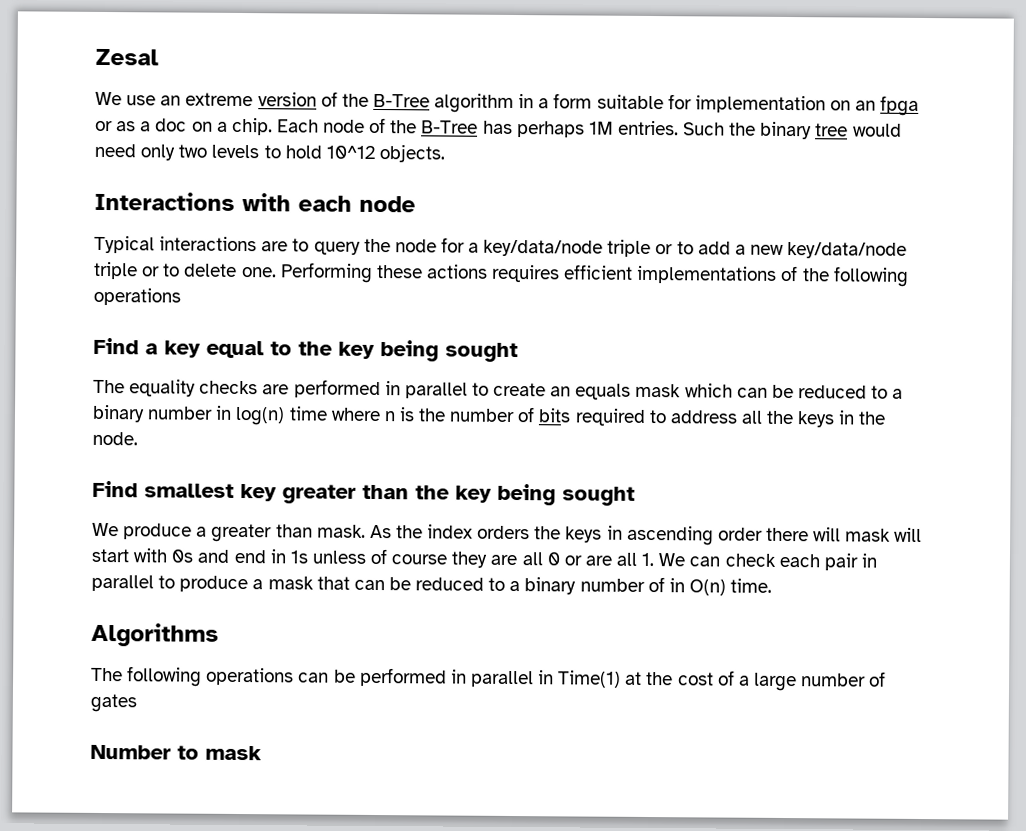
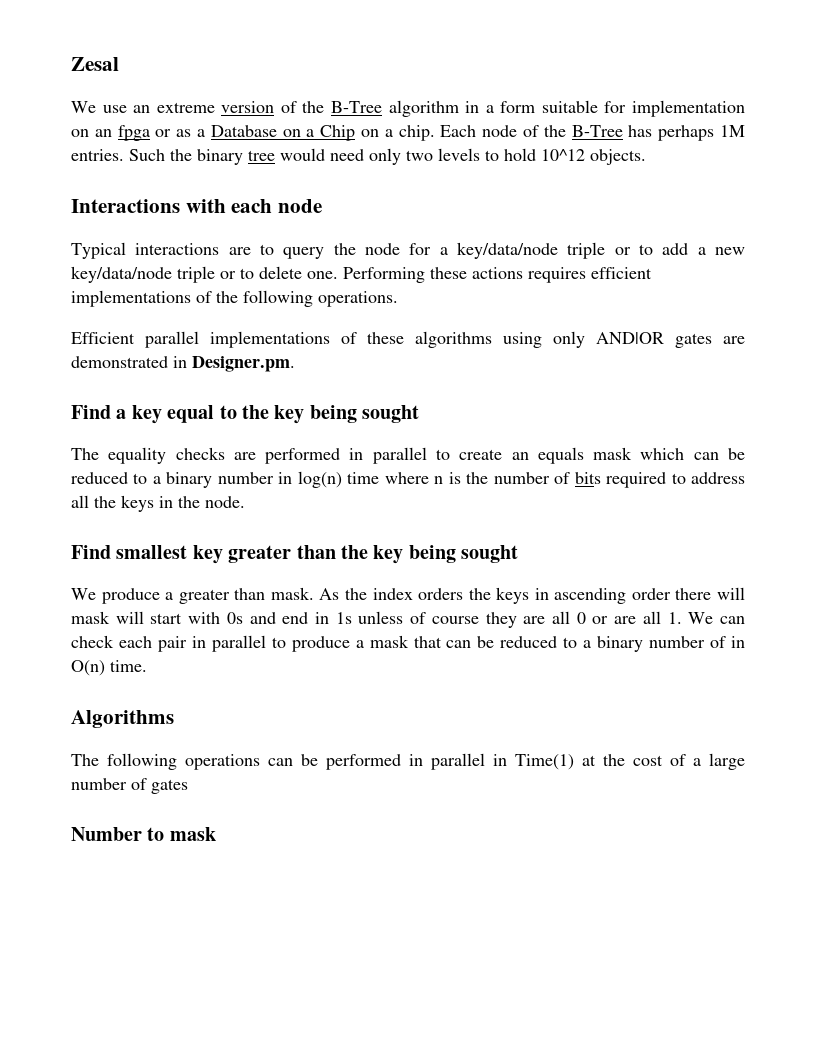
[155,118,188,132] doc -> [210,125,356,141] Database on a Chip
[93,287,181,306] operations -> [318,291,398,307] [71,331,745,348] [71,356,295,372] operations. // Efficient parallel implementations of these algorithms using only AND|OR gates are demonstrated in Designer.pm.

